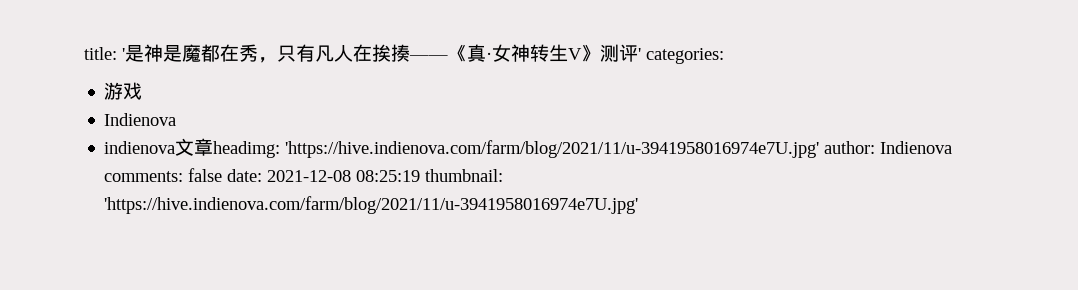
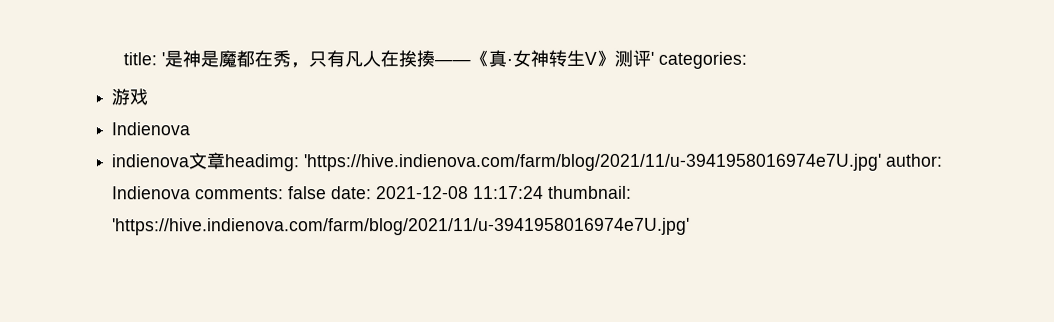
[356,170,421,182] 08:25:19 -> [473,185,545,200] 11:17:24

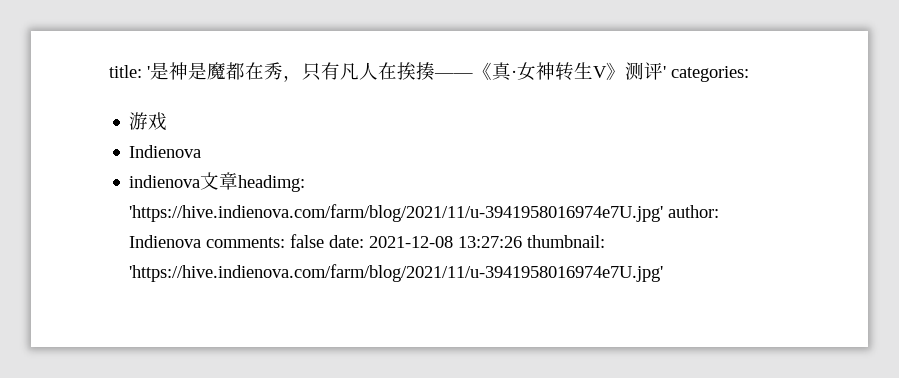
[473,185,545,200] 11:17:24 -> [458,236,523,248] 13:27:26

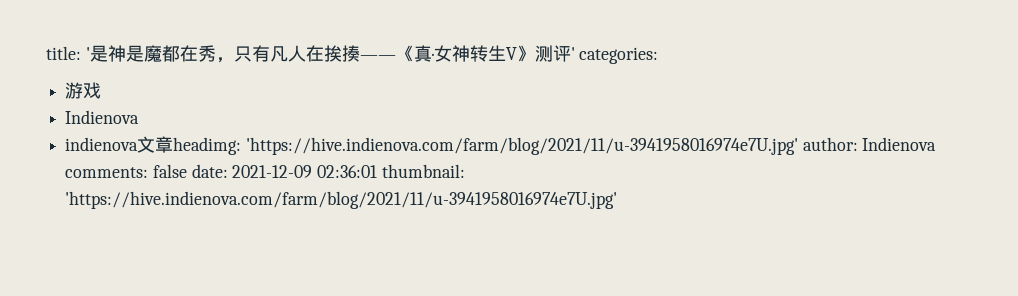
[369,236,523,248] 2021-12-08 13:27:26 -> [232,165,378,178] 2021-12-09 02:36:01

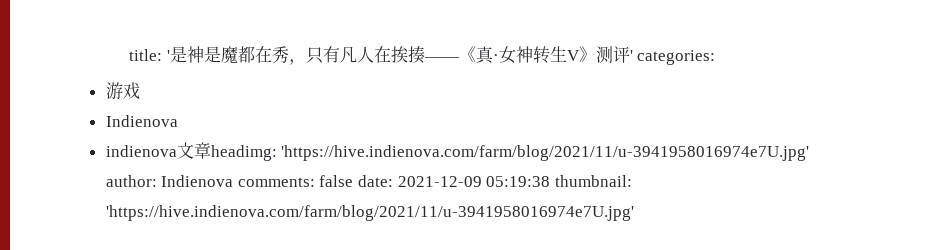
[317,165,378,178] 02:36:01 -> [486,176,551,187] 05:19:38

